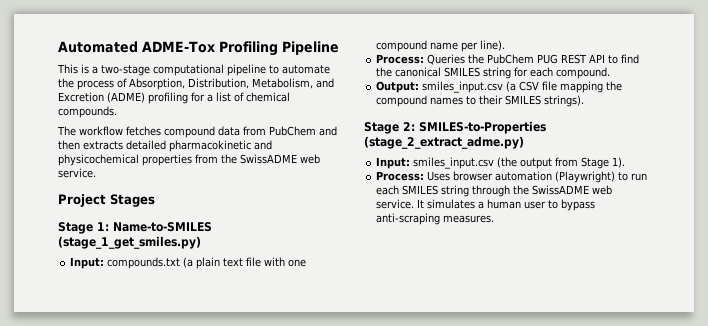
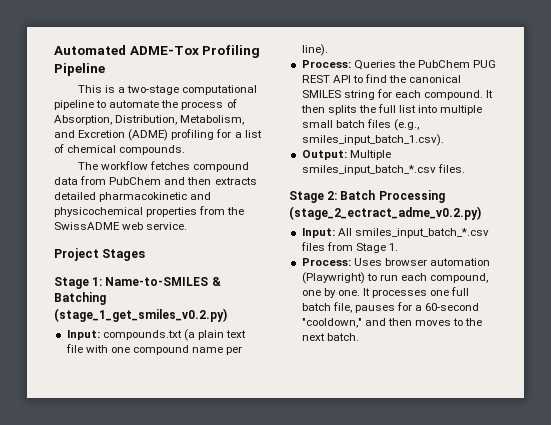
[58,236,201,249] (stage_1_get_smiles.py) -> [211,277,221,286] [54,292,106,305] [54,308,227,322] & Batching (stage_1_get_smiles_v0.2.py)
[376,81,623,93] [376,95,585,107] [364,121,546,134] [364,136,524,149] [376,157,553,169] // Output: smiles_input.csv (a CSV file mapping the compound names to their SMILES strings). // Stage 2: SMILES-to-Properties (stage_2_extract_adme.py) // Input: smiles_input.csv (the output -> [486,90,494,98] [300,104,483,115] [301,119,419,131] [301,134,444,146] [301,150,391,160] [301,164,465,175] [289,190,445,203] [289,206,481,220] [301,228,489,238] [300,242,325,251] It then splits the full list into multiple small batch files (e.g., smiles_input_batch_1.csv). // Output: Multiple smiles_input_batch_*.csv files. // Stage 2: Batch Processing (stage_2_ectract_adme_v0.2.py) // Input: All smiles_input_batch_*.csv files
[612,157,626,168] 1). -> [388,243,398,251] 1.
[402,185,613,197] [376,199,596,211] [376,213,495,225] SMILES string through the SwissADME web service. It simulates a human user to bypass anti-scraping measures. -> [430,273,489,283] [301,287,470,298] [301,302,480,313] [301,318,483,328] [301,333,359,341] compound, one by one. It processes one full batch file, pauses for a 60-second "cooldown," and then moves to the next batch.

